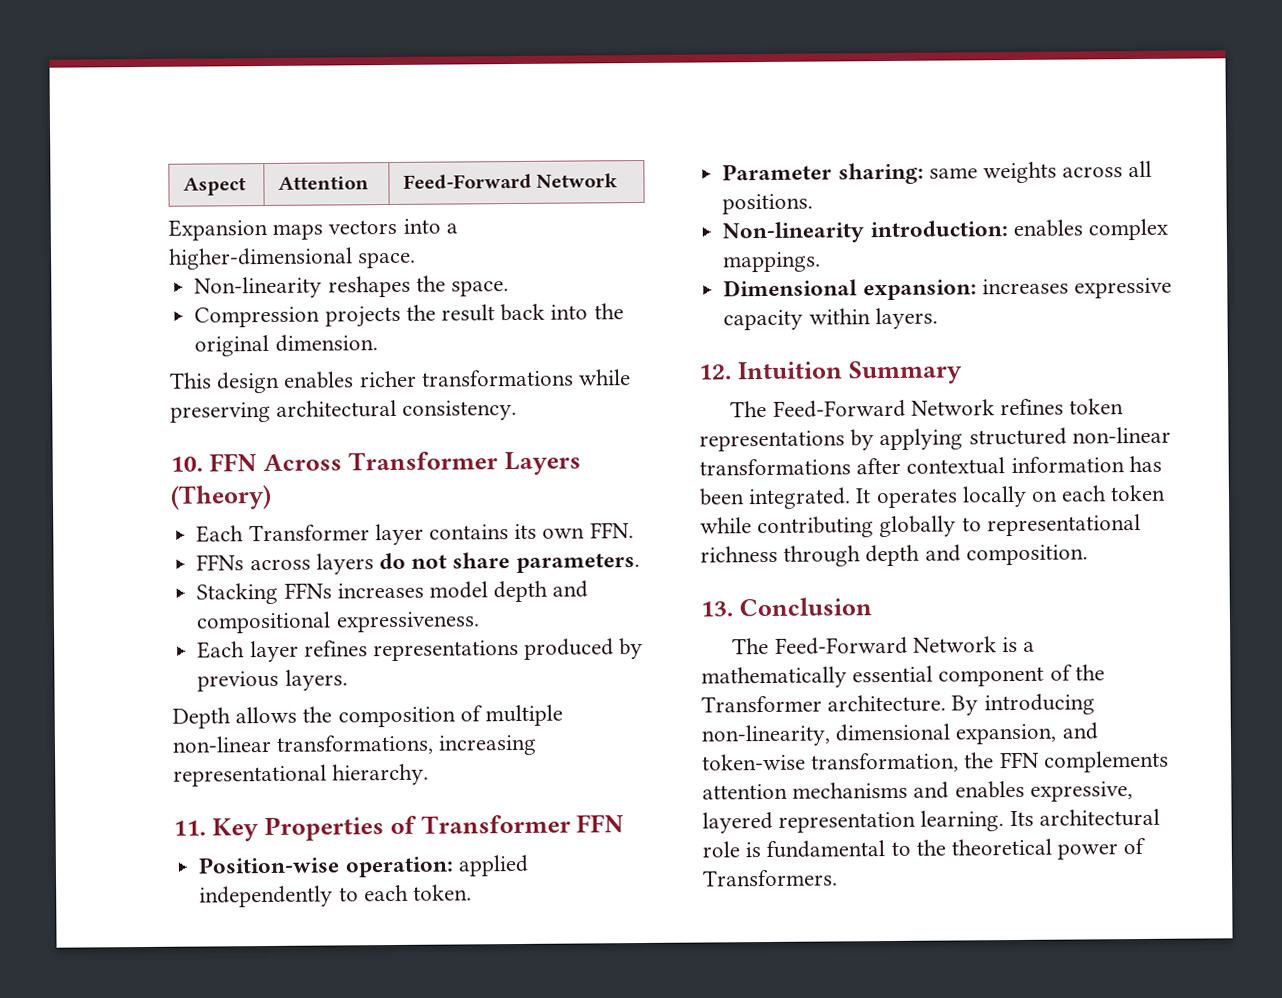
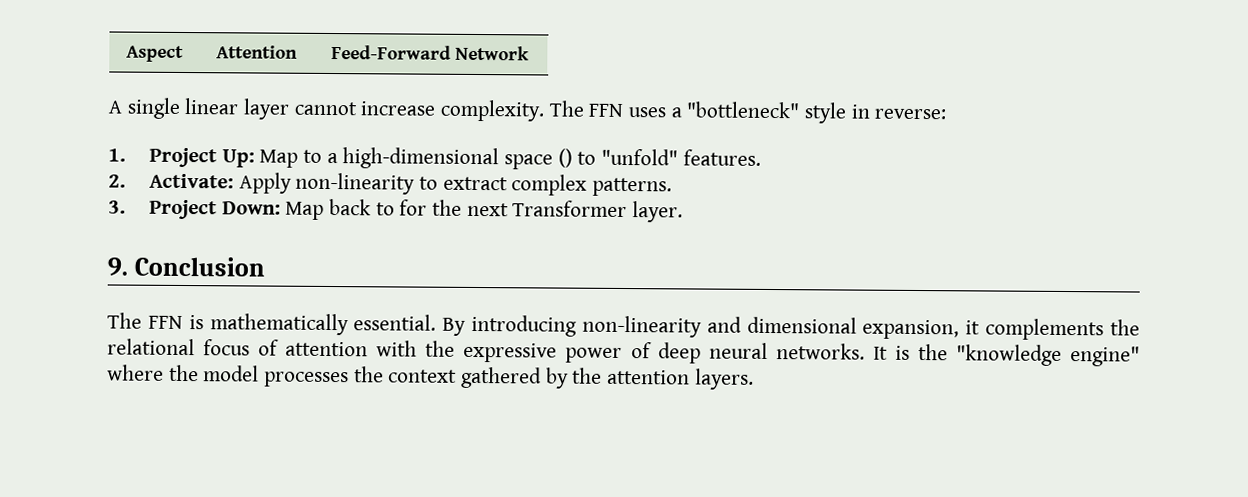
[168,218,458,241] [168,247,417,270] [194,275,509,299] [194,303,624,328] [194,334,378,357] [169,369,632,394] [170,399,518,423] [170,451,581,476] [170,484,272,510] [196,522,634,546] [196,552,640,575] [196,580,589,605] [196,611,480,634] [197,637,644,663] [197,669,348,692] [172,704,564,729] [172,734,538,756] [173,763,430,787] [173,814,625,842] [198,854,529,878] [199,884,472,908] [722,160,1153,185] [722,193,814,215] [722,218,1168,244] [723,251,822,273] [723,277,1172,301] [723,307,938,331] [698,360,963,385] [730,398,1125,418] [699,426,1171,452] [699,455,1162,476] [699,484,1167,510] [700,513,1141,539] [700,544,1088,567] [700,597,872,617] [732,636,1036,655] [701,664,1105,689] [701,693,1095,716] [701,722,1098,747] [702,750,1169,773] [702,780,1133,802] [702,808,1160,834] [702,837,1147,860] [702,869,838,887] Expansion maps vectors into a higher-dimensional space. // Non-linearity reshapes the space. // Compression projects the result back into the original dimension. // This design enables richer transformations while preserving architectural consistency. // 10. FFN Across Transformer Layers (Theory) // Each Transformer layer contains its own FFN. // FFNs across layers do not share parameters. // Stacking FFNs increases model depth and compositional expressiveness. // Each layer refines representations produced by previous layers. // Depth allows the composition of multiple non-linear transformations, increasing representational hierarchy. // 11. Key Properties of Transformer FFN // Position-wise operation: applied independently to each token. // Parameter sharing: same weights across all positions. // Non-linearity introduction: enables complex mappings. // Dimensional expansion: increases expressive capacity within layers. // 12. Intuition Summary // The Feed-Forward Network refines token representations by applying structured non-linear transformations after contextual information has been integrated. It operates locally on each token while contributing globally to representational richness through depth and composition. // 13. Conclusion // The Feed-Forward Network is a mathematically essential component of the Transformer architecture. By introducing non-linearity, dimensional expansion, and token-wise transformation, the FFN complements attention mechanisms and enables expressive, layered representation learning. Its architectural role is fundamental to the theoretical power of Transformers. -> [108,97,947,124] [108,147,761,170] [108,172,673,197] [108,198,684,223] [107,256,266,277] [107,312,1140,341] [107,338,1140,367] [107,364,754,390] A single linear layer cannot increase complexity. The FFN uses a "bottleneck" style in reverse: // 1. Project Up: Map to a high-dimensional space () to "unfold" features. // 2. Activate: Apply non-linearity to extract complex patterns. // 3. Project Down: Map back to for the next Transformer layer. // 9. Conclusion // The FFN is mathematically essential. By introducing non-linearity and dimensional expansion, it complements the relational focus of attention with the expressive power of deep neural networks. It is the "knowledge engine" where the model processes the context gathered by the attention layers.

